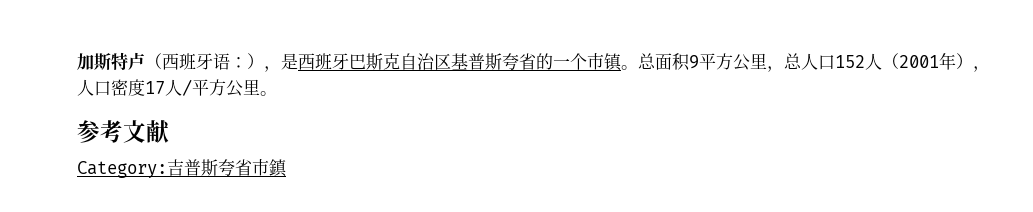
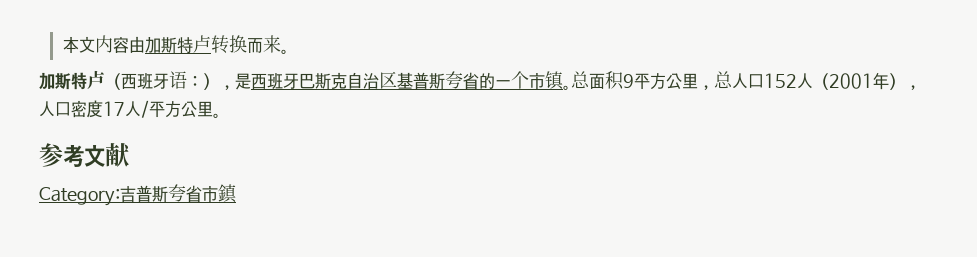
(77, 61) none -> [62,35,289,54] 本文内容由加斯特卢转换而来。 //

